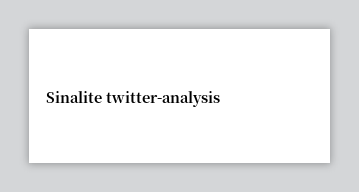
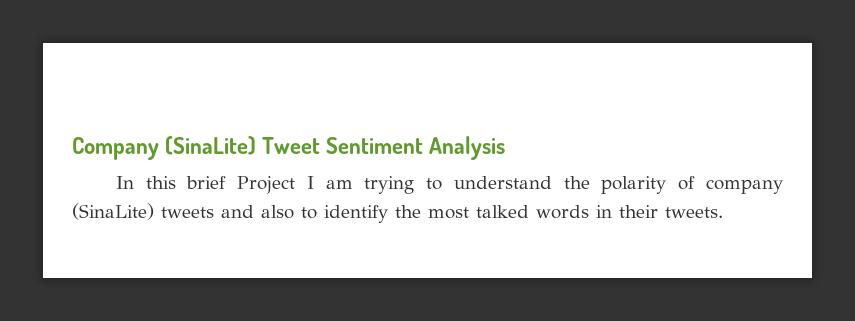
[46,91,220,107] Sinalite twitter-analysis -> [72,136,506,160] [115,176,784,194] [72,203,723,223] Company (SinaLite) Tweet Sentiment Analysis // In this brief Project I am trying to understand the polarity of company (SinaLite) tweets and also to identify the most talked words in their tweets.

